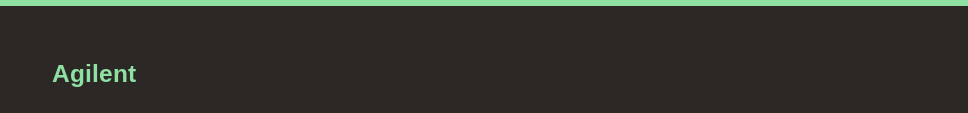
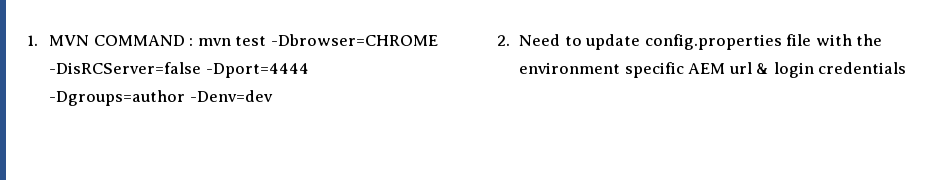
[52,64,136,87] Agilent -> [27,34,438,46] [49,62,309,78] [49,90,273,106] [497,34,883,50] [519,62,907,78] 1. MVN COMMAND : mvn test -Dbrowser=CHROME -DisRCServer=false -Dport=4444 -Dgroups=author -Denv=dev // 2. Need to update config.properties file with the environment specific AEM url & login credentials

